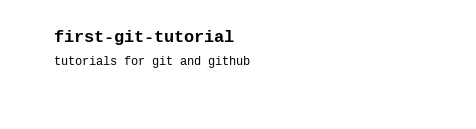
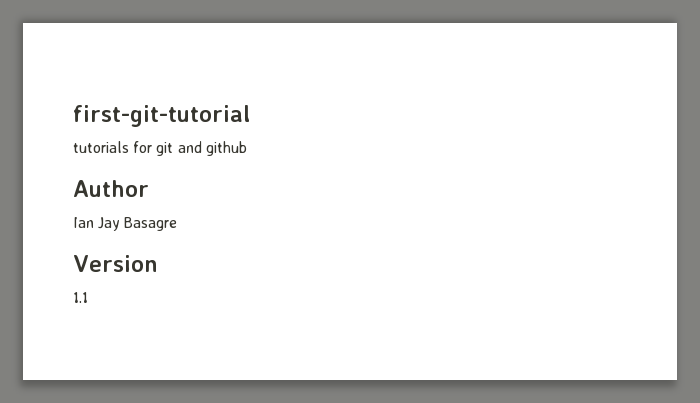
(250, 62) none -> [73,180,149,197] [73,217,178,231] [73,255,158,272] [73,292,88,303] // Author // Ian Jay Basagre // Version // 1.1

